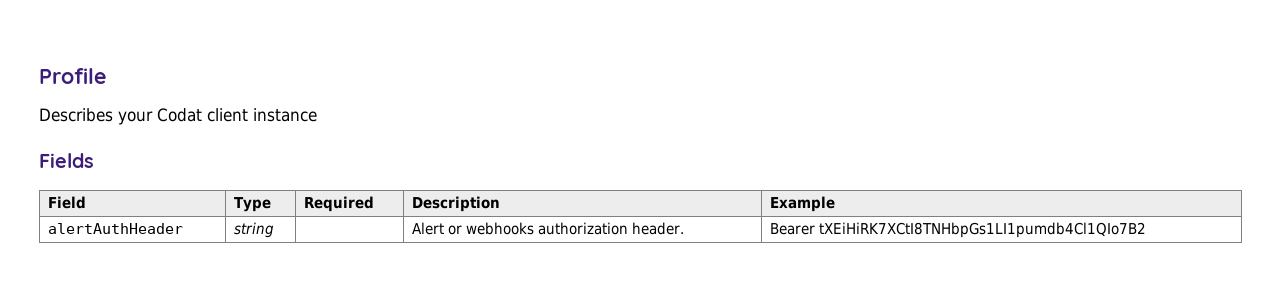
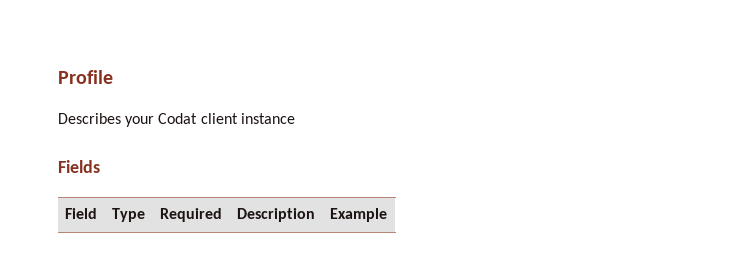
[47,223,183,234] [233,222,274,238] [411,222,684,235] [769,222,1146,238] // alertAuthHeader | string | | Alert or webhooks authorization header. | Bearer tXEiHiRK7XCtI8TNHbpGs1LI1pumdb4Cl1QIo7B2 -> (388, 215) none

